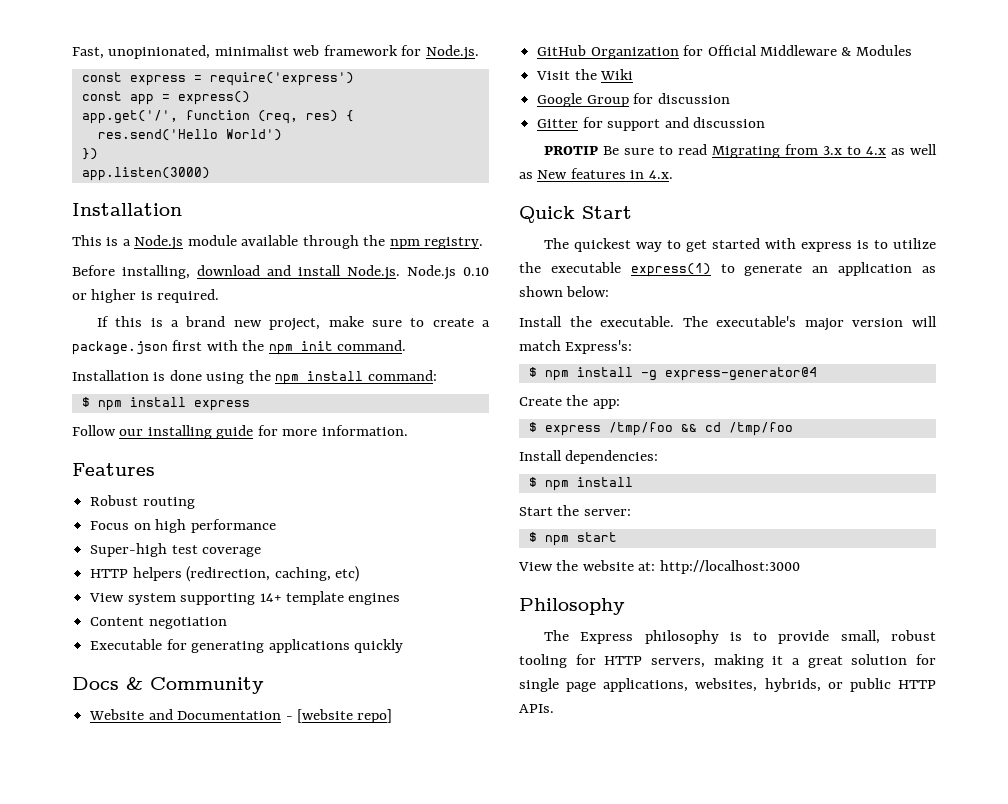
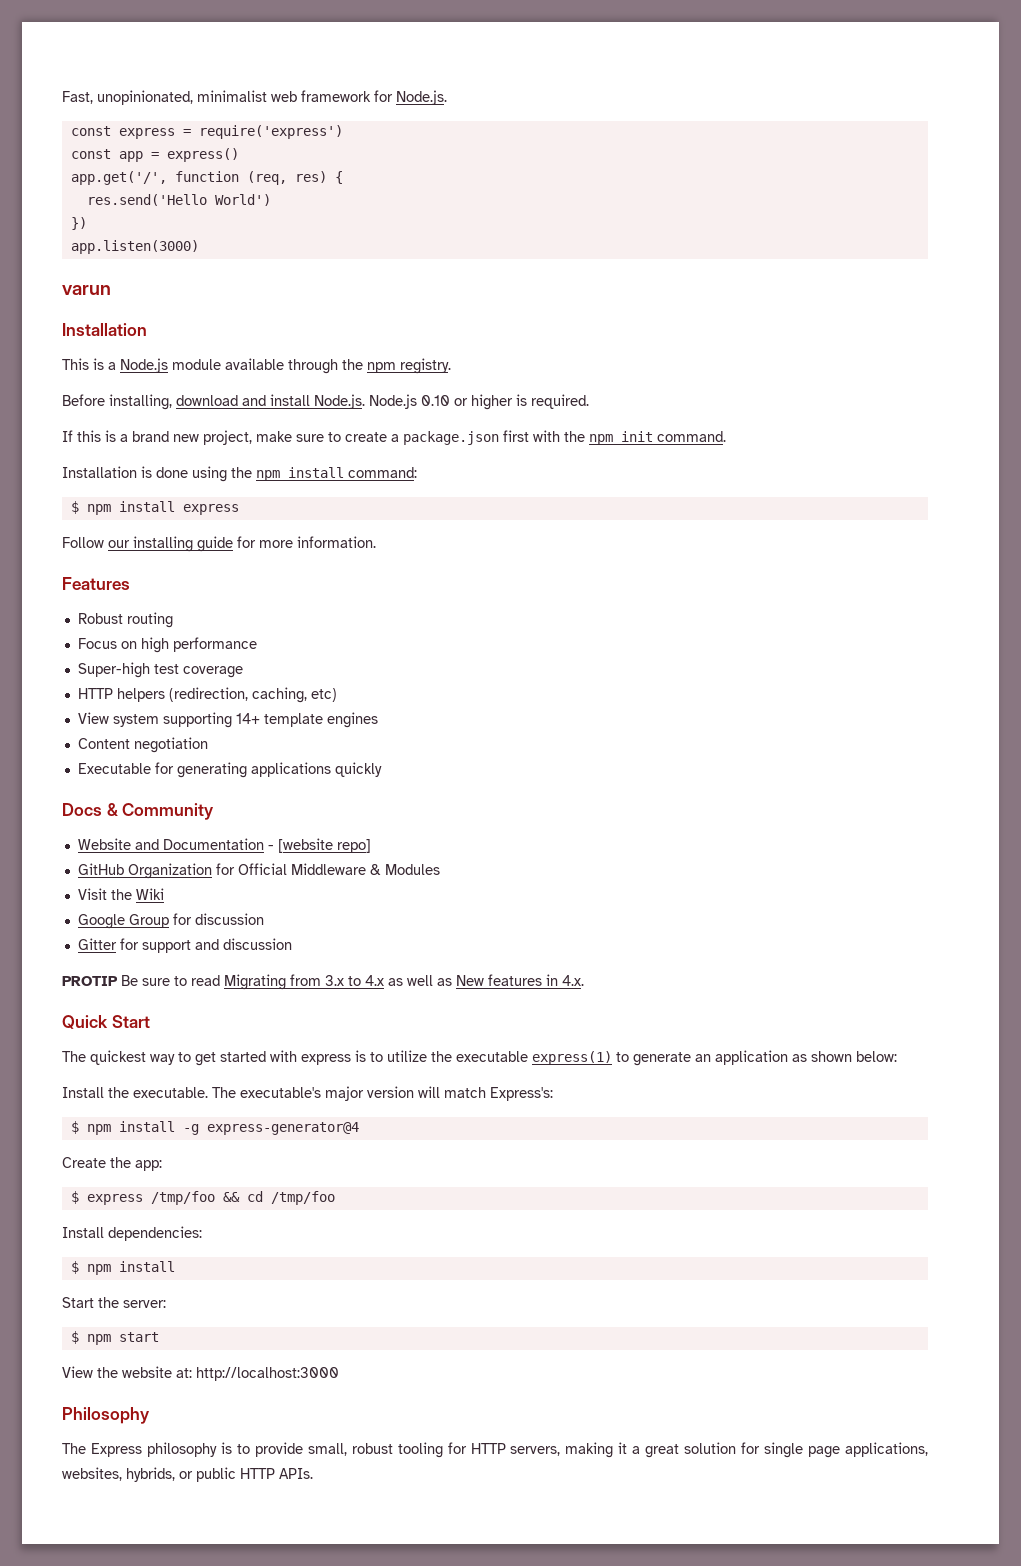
(210, 174) none -> [62,285,111,295] // varun

